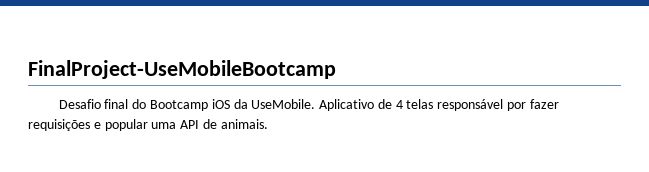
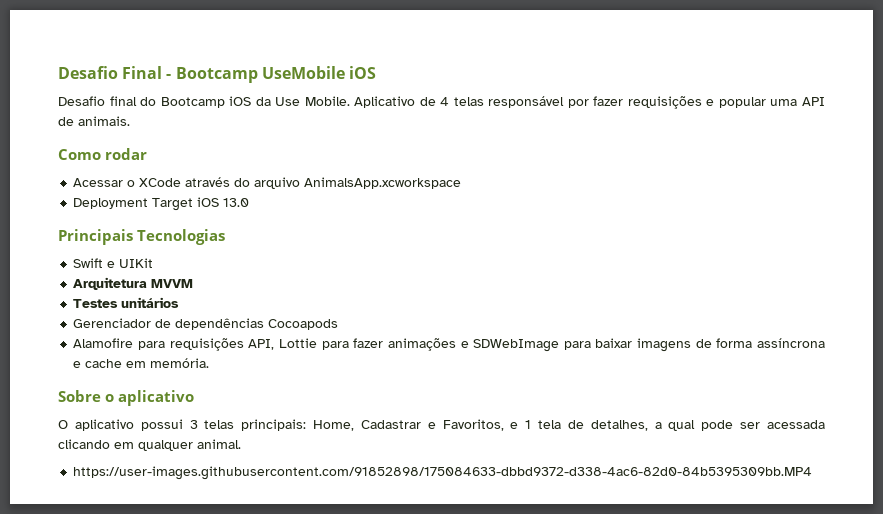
[28,60,336,79] FinalProject-UseMobileBootcamp -> [58,66,376,83] Desafio Final - Bootcamp UseMobile iOS
[251,99,316,109] UseMobile. -> [275,96,350,106] Use Mobile.
(268, 124) none -> [58,148,148,160] [73,177,462,189] [73,197,250,211] [58,229,226,245] [73,258,154,268] [73,277,194,290] [73,297,180,308] [73,318,339,330] [73,338,825,352] [73,358,210,368] [58,390,195,406] [58,419,826,431] [58,439,241,451] [73,466,813,480] // Como rodar // Acessar o XCode através do arquivo AnimalsApp.xcworkspace // Deployment Target iOS 13.0 // Principais Tecnologias // Swift e UIKit // Arquitetura MVVM // Testes unitários // Gerenciador de dependências Cocoapods // Alamofire para requisições API, Lottie para fazer animações e SDWebImage para baixar imagens de forma assíncrona e cache em memória. // Sobre o aplicativo // O aplicativo possui 3 telas principais: Home, Cadastrar e Favoritos, e 1 tela de detalhes, a qual pode ser acessada clicando em qualquer animal. // https://user-images.githubusercontent.com/91852898/175084633-dbbd9372-d338-4ac6-82d0-84b5395309bb.MP4

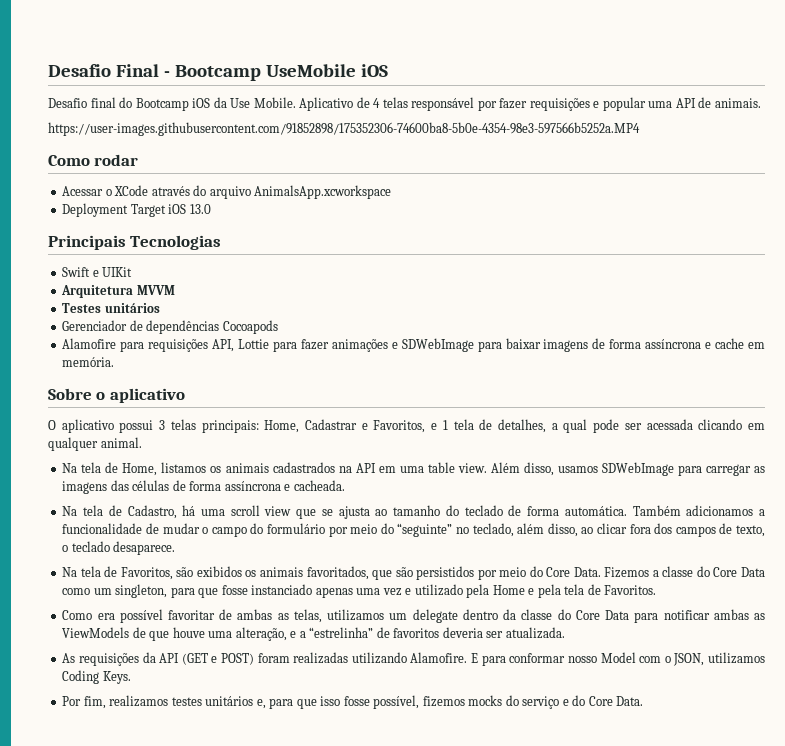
(130, 121) none -> [48,122,640,136] // https://user-images.githubusercontent.com/91852898/175352306-74600ba8-5b0e-4354-98e3-597566b5252a.MP4
[73,466,813,480] https://user-images.githubusercontent.com/91852898/175084633-dbbd9372-d338-4ac6-82d0-84b5395309bb.MP4 -> [62,462,765,476] [62,480,345,494] [62,505,766,519] [62,523,765,537] [62,541,176,555] [62,566,765,580] [62,584,657,598] [62,609,766,623] [62,627,565,641] [62,652,766,666] [62,670,131,684] [62,695,644,709] Na tela de Home, listamos os animais cadastrados na API em uma table view. Além disso, usamos SDWebImage para carregar as imagens das células de forma assíncrona e cacheada. // Na tela de Cadastro, há uma scroll view que se ajusta ao tamanho do teclado de forma automática. Também adicionamos a funcionalidade de mudar o campo do formulário por meio do “seguinte” no teclado, além disso, ao clicar fora dos campos de texto, o teclado desaparece. // Na tela de Favoritos, são exibidos os animais favoritados, que são persistidos por meio do Core Data. Fizemos a classe do Core Data como um singleton, para que fosse instanciado apenas uma vez e utilizado pela Home e pela tela de Favoritos. // Como era possível favoritar de ambas as telas, utilizamos um delegate dentro da classe do Core Data para notificar ambas as ViewModels de que houve uma alteração, e a “estrelinha” de favoritos deveria ser atualizada. // As requisições da API (GET e POST) foram realizadas utilizando Alamofire. E para conformar nosso Model com o JSON, utilizamos Coding Keys. // Por fim, realizamos testes unitários e, para que isso fosse possível, fizemos mocks do serviço e do Core Data.

